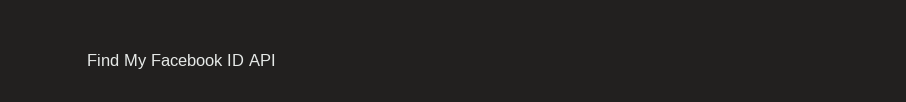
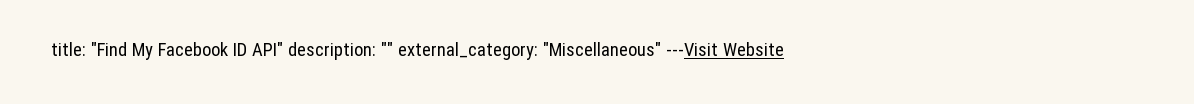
[87,54,119,66] Find -> [51,42,127,56] title: "Find
[249,54,276,66] API -> [251,42,784,60] API" description: "" external_category: "Miscellaneous" ---Visit Website

